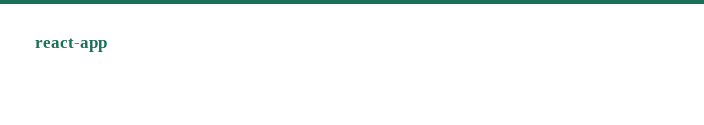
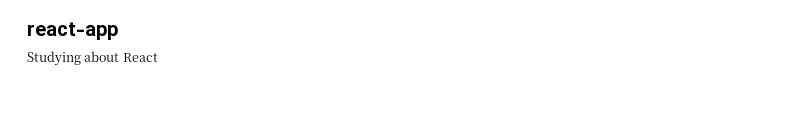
(107, 45) none -> [27,51,158,66] // Studying about React

